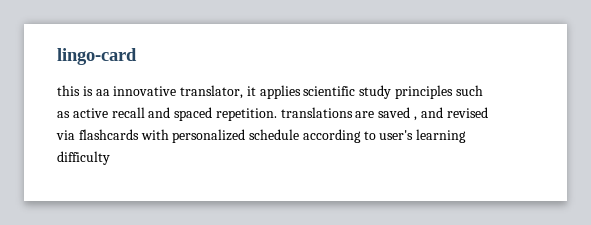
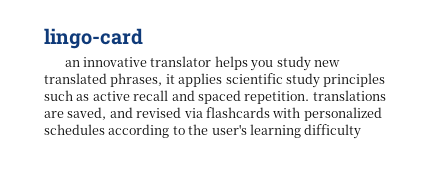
[57,85,244,99] this is aa innovative translator, -> [64,56,340,71] [44,73,163,87] an innovative translator helps you study new translated phrases,
[378,107,418,121] saved , -> [67,107,107,120] saved,
[249,129,300,140] schedule -> [44,124,105,135] schedules
(376, 135) none -> [188,124,209,135] the

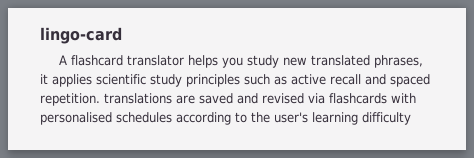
[64,57,148,67] an innovative -> [59,55,124,66] A flashcard
[67,107,107,120] saved, -> [199,93,233,104] saved
[303,107,382,121] personalized -> [40,112,112,125] personalised

